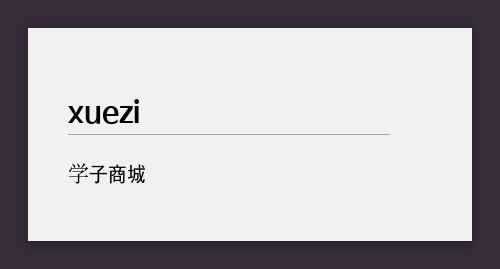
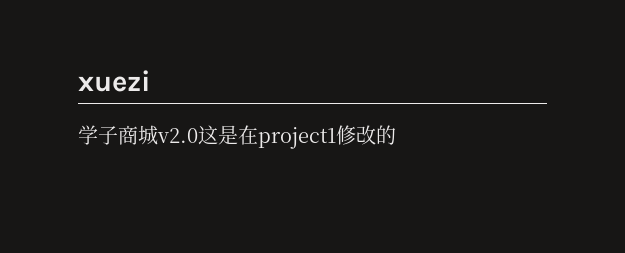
(146, 174) none -> [157,125,396,149] v2.0这是在project1修改的

